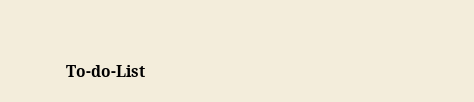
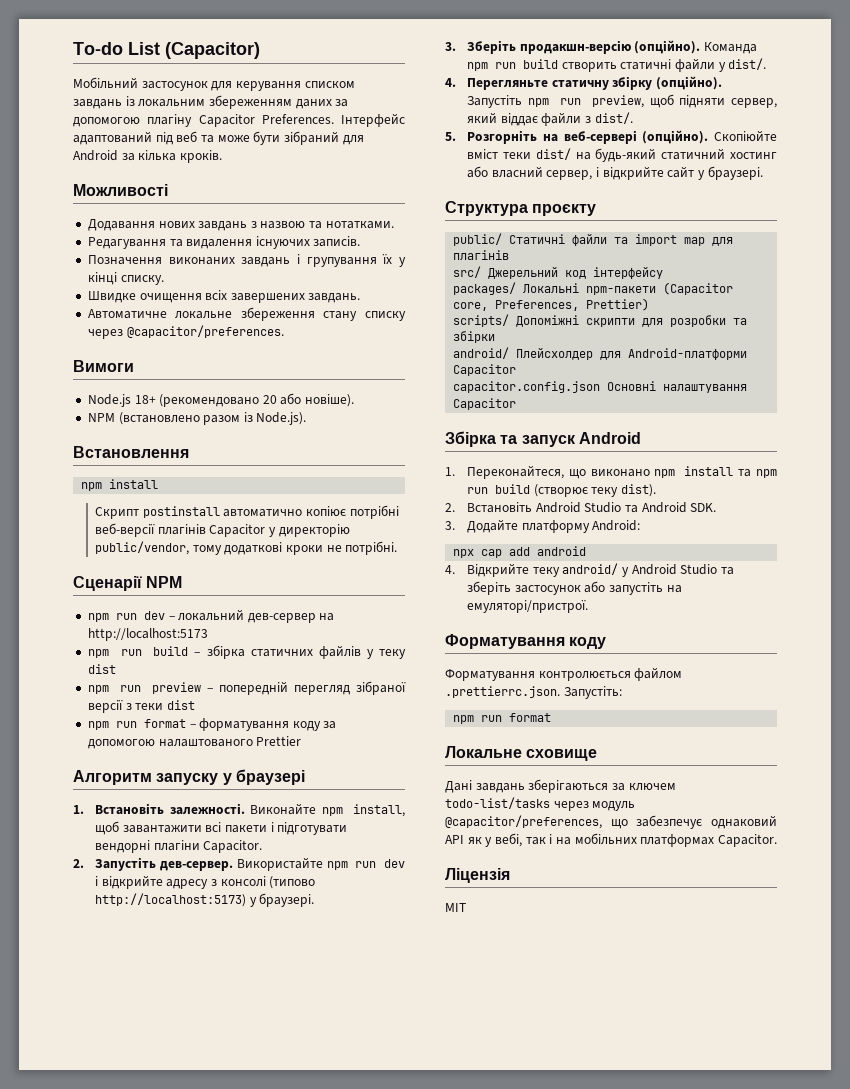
[66,65,145,77] To-do-List -> [73,42,260,59] [73,77,355,91] [73,95,349,109] [73,113,405,127] [73,131,364,145] [73,150,222,163] [73,184,168,196] [87,219,394,231] [87,236,361,249] [87,254,406,267] [87,272,164,285] [87,290,361,303] [87,307,406,321] [87,325,284,339] [73,360,134,372] [87,393,355,407] [87,412,307,425] [73,446,189,458] [81,479,159,491] [95,505,399,519] [95,523,350,537] [95,541,398,555] [73,576,183,591] [87,609,335,623] [87,628,208,641] [87,645,406,659] [87,664,116,674] [87,681,406,695] [87,700,195,713] [87,718,337,731] [87,736,302,749] [73,769,305,785] [73,803,406,817] [95,821,348,835] [95,840,263,853] [73,857,405,871] [95,875,316,889] [95,893,315,907] [445,40,758,54] [467,58,767,72] [445,76,723,90] [467,94,777,108] [467,112,633,126] [445,130,777,144] [467,148,777,162] [467,166,763,180] [445,201,597,216] [453,233,734,246] [453,250,510,260] [453,266,664,279] [453,282,734,295] [453,298,650,311] [453,314,748,327] [453,331,496,343] [453,347,748,360] [453,364,517,376] [453,381,748,393] [453,398,517,410] [445,431,641,447] [445,465,777,479] [467,484,657,497] [445,502,717,513] [445,519,641,533] [453,546,587,558] [445,563,734,577] [467,581,682,595] [467,600,589,613] [445,634,607,649] [445,667,683,681] [445,686,622,699] [453,713,552,724] [445,746,598,761] [445,779,676,793] [445,797,636,811] [445,815,777,829] [445,833,777,847] [445,868,510,883] [445,903,466,912] To-do List (Capacitor) // Мобільний застосунок для керування списком завдань із локальним збереженням даних за допомогою плагіну Capacitor Preferences. Інтерфейс адаптований під веб та може бути зібраний для Android за кілька кроків. // Можливості // Додавання нових завдань з назвою та нотатками. // Редагування та видалення існуючих записів. // Позначення виконаних завдань і групування їх у кінці списку. // Швидке очищення всіх завершених завдань. // Автоматичне локальне збереження стану списку через @capacitor/preferences. // Вимоги // Node.js 18+ (рекомендовано 20 або новіше). // NPM (встановлено разом із Node.js). // Встановлення // npm install // Скрипт postinstall автоматично копіює потрібні веб-версії плагінів Capacitor у директорію public/vendor, тому додаткові кроки не потрібні. // Сценарії NPM // npm run dev – локальний дев-сервер на http://localhost:5173 // npm run build – збірка статичних файлів у теку dist // npm run preview – попередній перегляд зібраної версії з теки dist // npm run format – форматування коду за допомогою налаштованого Prettier // Алгоритм запуску у браузері // 1. Встановіть залежності. Виконайте npm install, щоб завантажити всі пакети і підготувати вендорні плагіни Capacitor. // 2. Запустіть дев-сервер. Використайте npm run dev і відкрийте адресу з консолі (типово http://localhost:5173) у браузері. // 3. Зберіть продакшн-версію (опційно). Команда npm run build створить статичні файли у dist/. // 4. Перегляньте статичну збірку (опційно). Запустіть npm run preview, щоб підняти сервер, який віддає файли з dist/. // 5. Розгорніть на веб-сервері (опційно). Скопіюйте вміст теки dist/ на будь-який статичний хостинг або власний сервер, і відкрийте сайт у браузері. // Структура проєкту // public/ Статичні файли та import map для плагінів // src/ Джерельний код інтерфейсу // packages/ Локальні npm-пакети (Capacitor core, Preferences, Prettier) // scripts/ Допоміжні скрипти для розробки та збірки // android/ Плейсхолдер для Android-платформи Capacitor // capacitor.config.json Основні налаштування Capacitor // Збірка та запуск Android // 1. Переконайтеся, що виконано npm install та npm run build (створює теку dist). // 2. Встановіть Android Studio та Android SDK. // 3. Додайте платформу Android: // npx cap add android // 4. Відкрийте теку android/ у Android Studio та зберіть застосунок або запустіть на емуляторі/пристрої. // Форматування коду // Форматування контролюється файлом .prettierrc.json. Запустіть: // npm run format // Локальне сховище // Дані завдань зберігаються за ключем todo-list/tasks через модуль @capacitor/preferences, що забезпечує однаковий API як у вебі, так і на мобільних платформах Capacitor. // Ліцензія // MIT

